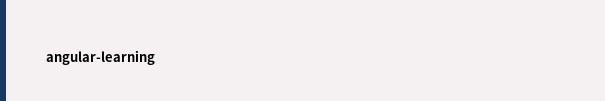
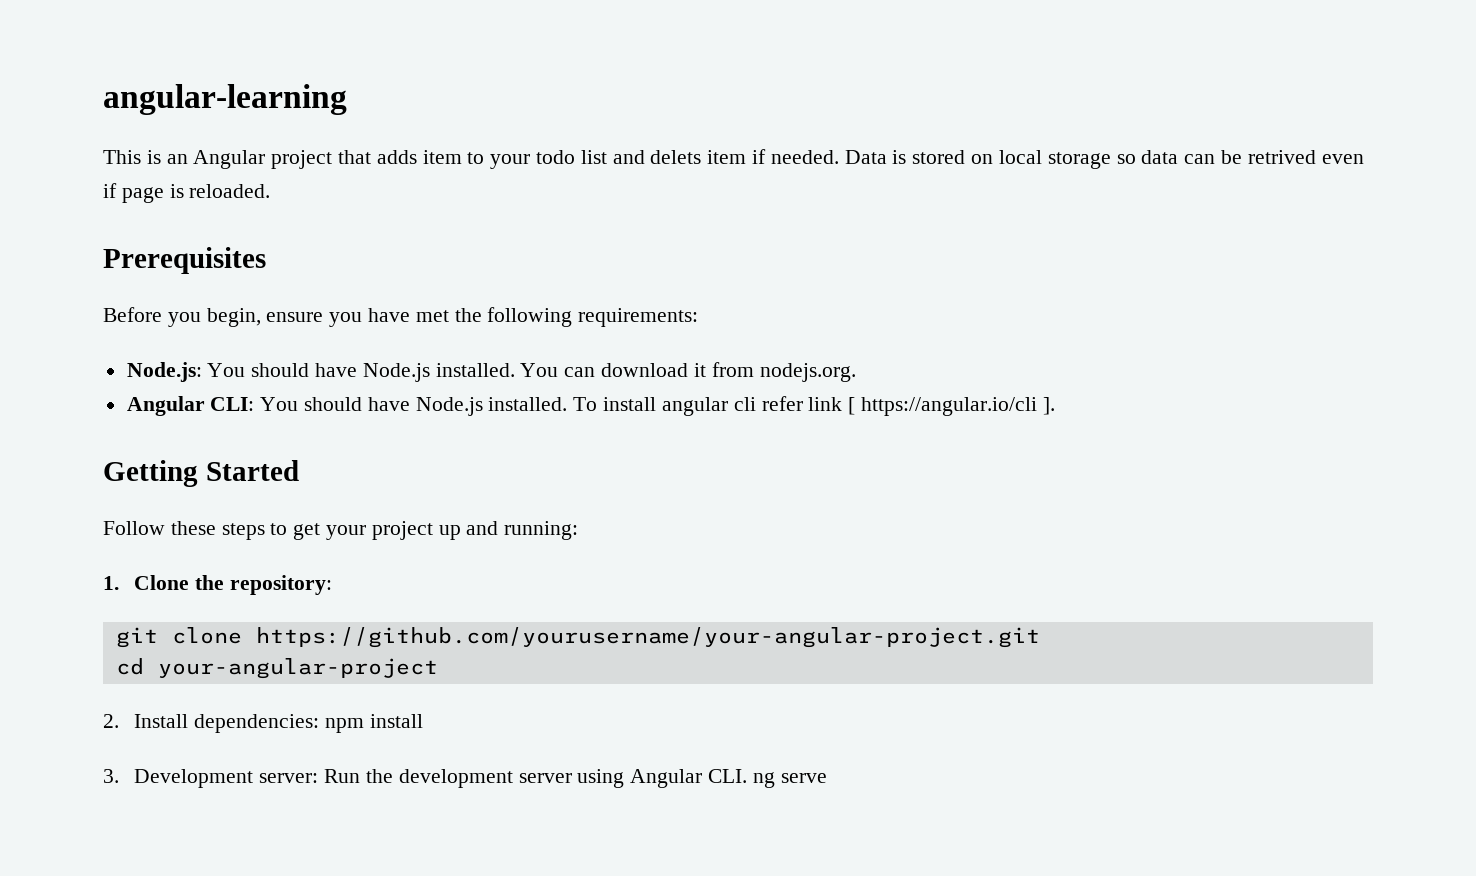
(155, 57) none -> [103,149,1364,169] [103,183,271,203] [103,247,266,274] [103,307,699,327] [126,362,856,382] [126,396,1055,416] [103,460,299,487] [103,521,579,540] [103,575,333,595] [115,627,1040,648] [115,658,438,679] [103,714,423,733] [103,769,827,788] // This is an Angular project that adds item to your todo list and delets item if needed. Data is stored on local storage so data can be retrived even if page is reloaded. // Prerequisites // Before you begin, ensure you have met the following requirements: // Node.js: You should have Node.js installed. You can download it from nodejs.org. // Angular CLI: You should have Node.js installed. To install angular cli refer link [ https://angular.io/cli ]. // Getting Started // Follow these steps to get your project up and running: // 1. Clone the repository: // git clone https://github.com/yourusername/your-angular-project.git // cd your-angular-project // 2. Install dependencies: npm install // 3. Development server: Run the development server using Angular CLI. ng serve

